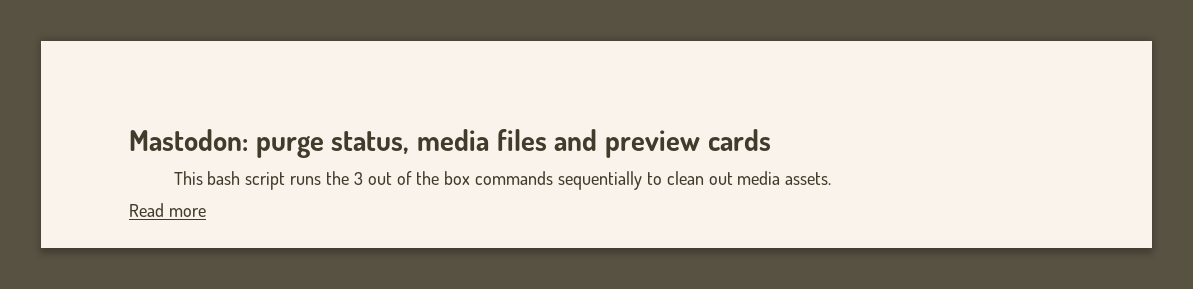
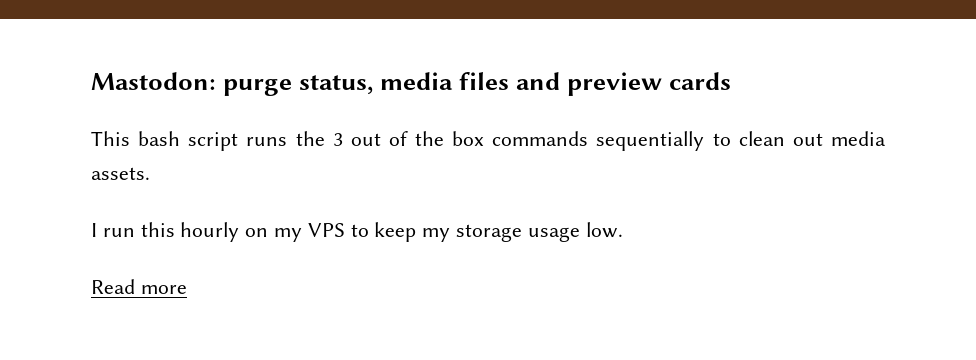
(832, 178) none -> [91,222,623,242] // I run this hourly on my VPS to keep my storage usage low.

